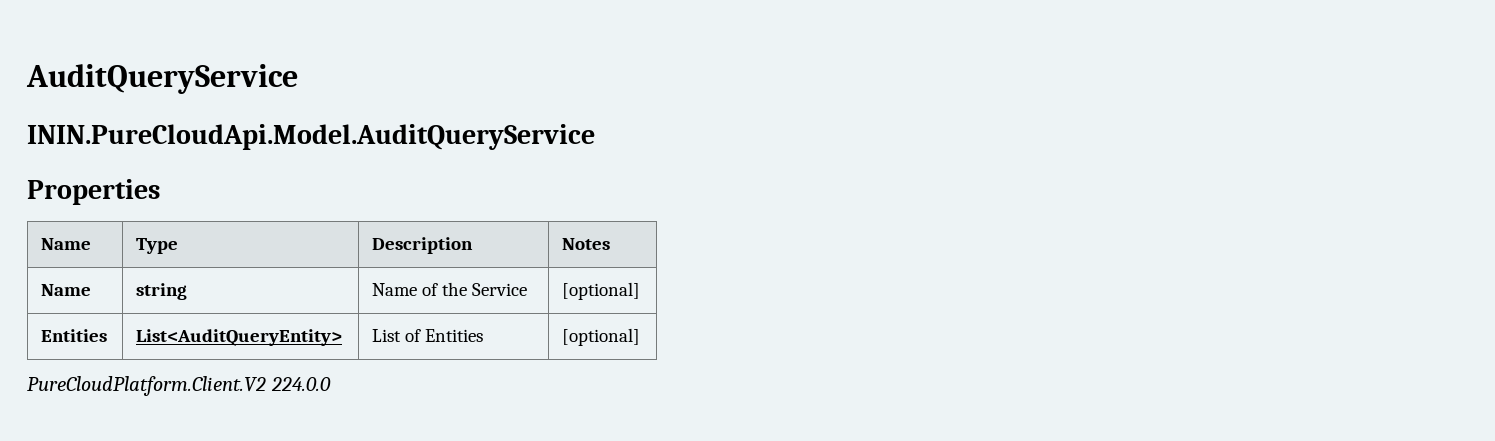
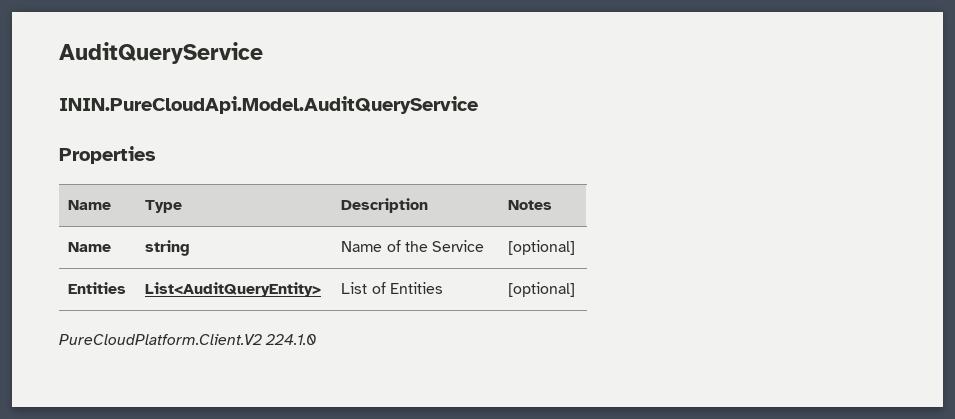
[270,377,331,391] 224.0.0 -> [265,334,317,345] 224.1.0

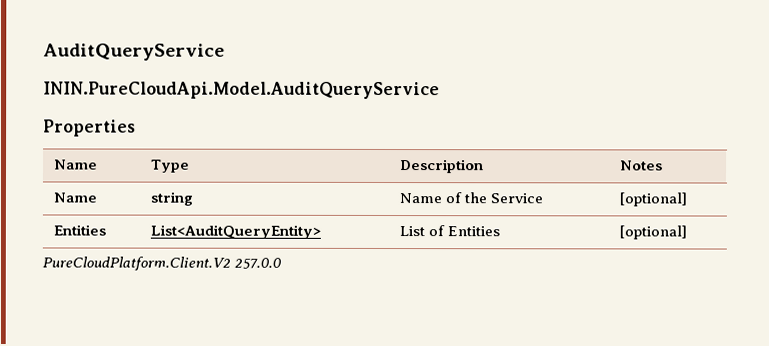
[265,334,317,345] 224.1.0 -> [234,257,282,269] 257.0.0

